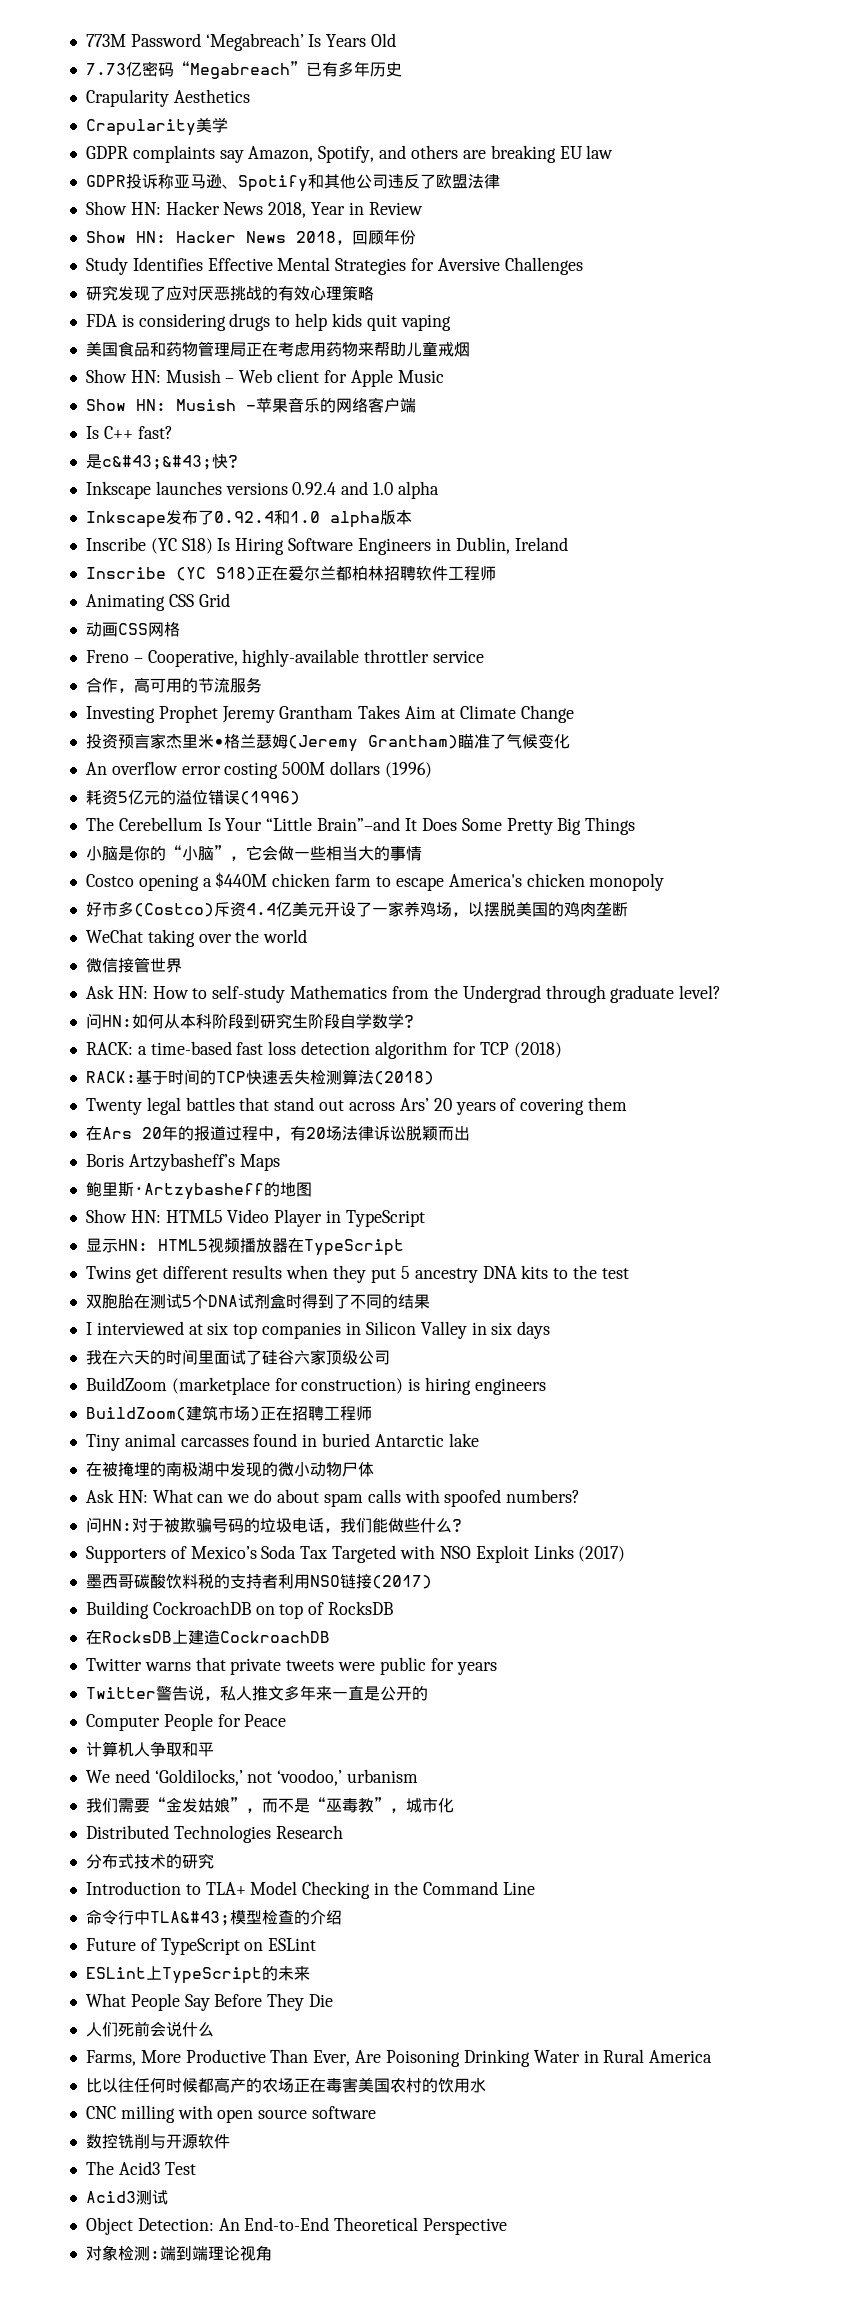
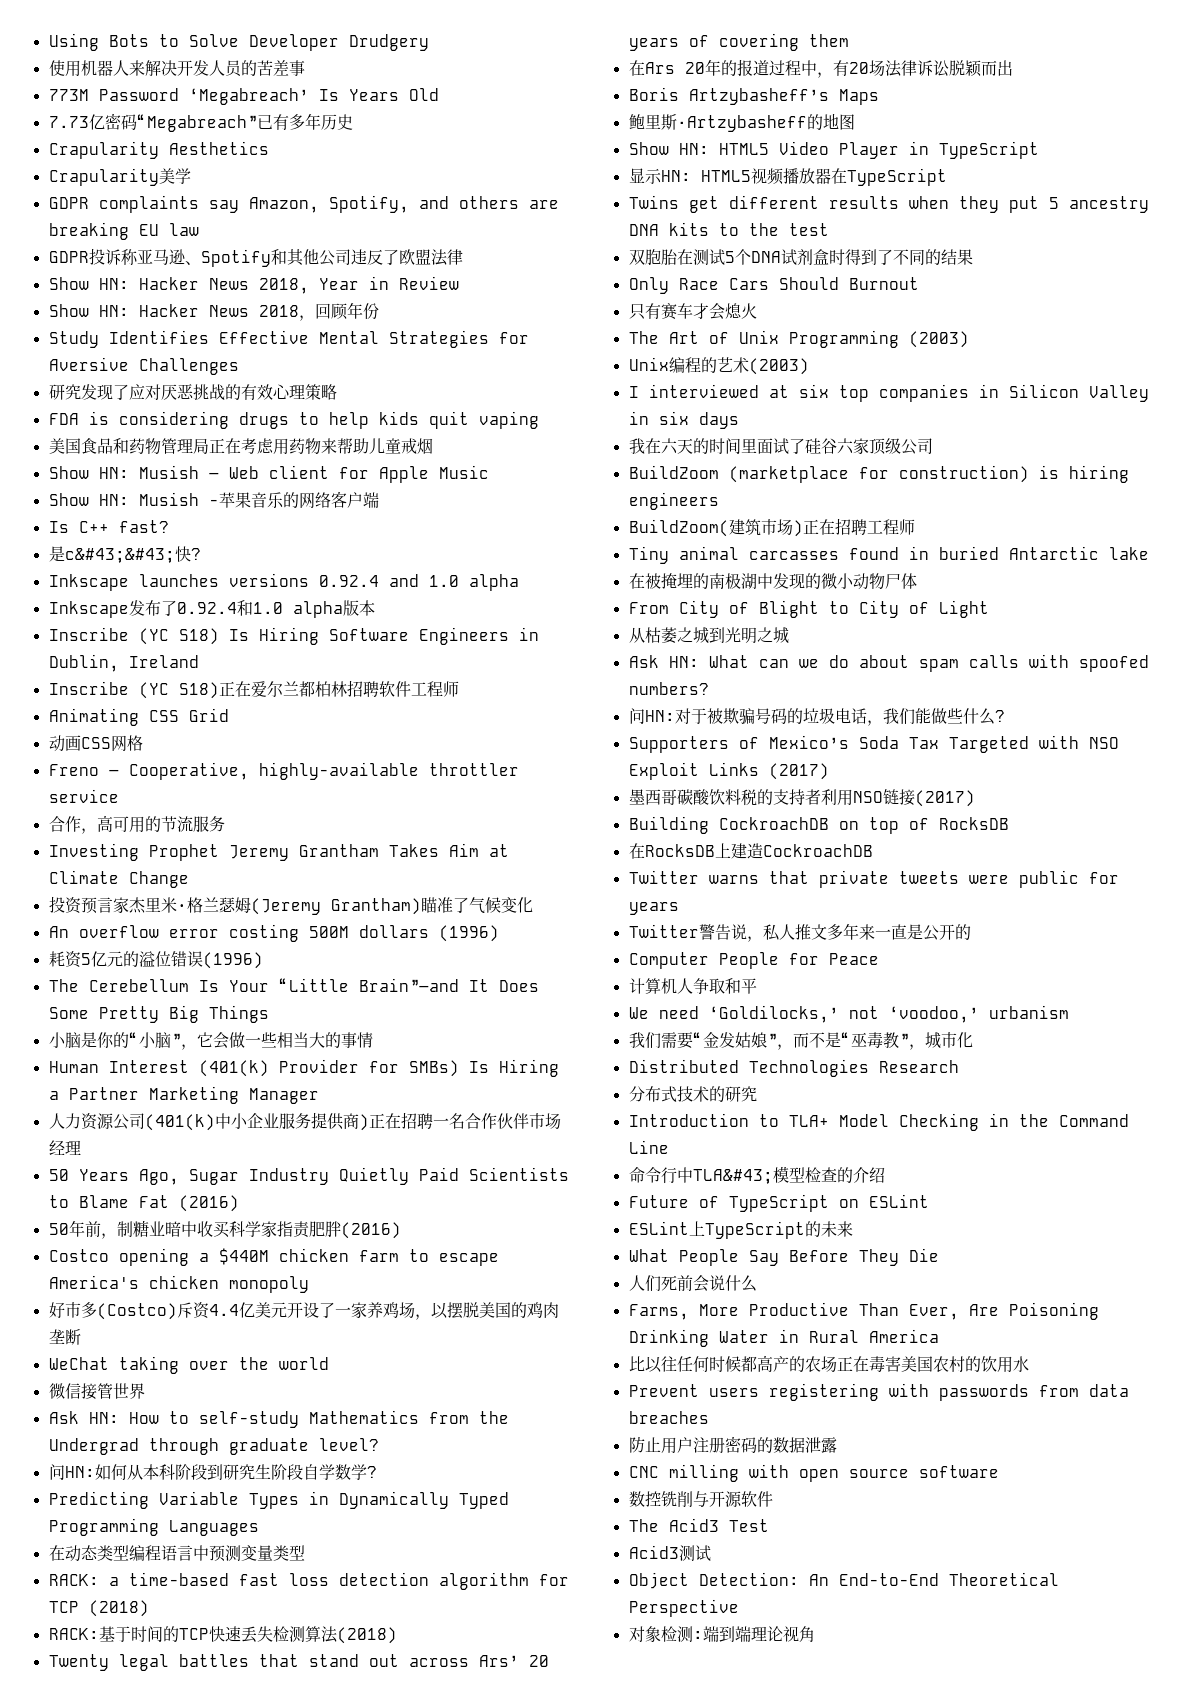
(85, 40) none -> [48,33,429,51] [48,60,305,77] Using Bots to Solve Developer Drudgery // 使用机器人来解决开发人员的苦差事 //
(422, 853) none -> [48,1059,559,1077] [48,1086,319,1104] [48,1112,561,1131] [48,1140,81,1156] [48,1167,569,1185] [48,1195,239,1212] [48,1220,401,1239] // Human Interest (401(k) Provider for SMBs) Is Hiring a Partner Marketing Manager // 人力资源公司(401(k)中小企业服务提供商)正在招聘一名合作伙伴市场经理 // 50 Years Ago, Sugar Industry Quietly Paid Scientists to Blame Fat (2016) // 50年前，制糖业暗中收买科学家指责肥胖(2016)
(414, 1021) none -> [48,1491,509,1509] [48,1518,259,1536] [48,1545,305,1562] // Predicting Variable Types in Dynamically Typed Programming Languages // 在动态类型编程语言中预测变量类型
(430, 1301) none -> [628,277,919,294] [628,303,757,320] [628,330,969,348] [628,357,809,375] // Only Race Cars Should Burnout // 只有赛车才会熄火 // The Art of Unix Programming (2003) // Unix编程的艺术(2003)
(374, 1469) none -> [628,600,989,618] [628,627,789,644] // From City of Blight to City of Light // 从枯萎之城到光明之城
(486, 2085) none -> [628,1383,1129,1401] [628,1411,709,1424] [628,1436,837,1454] // Prevent users registering with passwords from data breaches // 防止用户注册密码的数据泄露

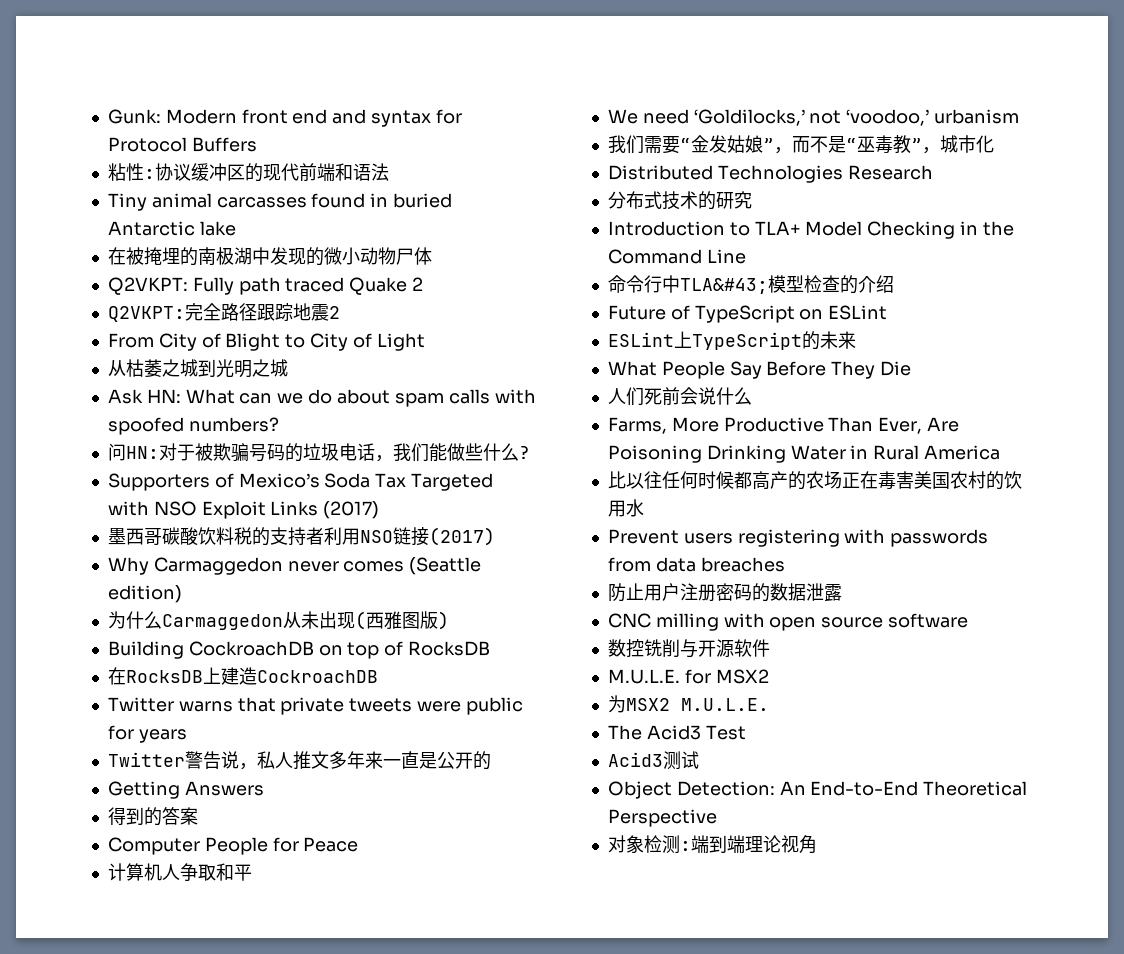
[48,33,429,51] [48,60,305,77] [48,88,439,105] [48,113,353,132] [48,141,269,159] [48,168,191,186] [48,195,559,213] [48,222,199,240] [48,248,463,267] [48,276,459,294] [48,302,379,321] [48,330,529,348] [48,357,239,375] [48,384,337,401] [48,411,539,429] [48,438,433,455] [48,465,489,483] [48,491,379,509] [48,520,169,533] [48,546,201,563] [48,573,519,591] [48,600,375,618] [48,627,539,645] [48,654,199,672] [48,680,459,699] [48,708,229,726] [48,735,143,752] [48,762,519,780] [48,789,119,803] [48,815,225,834] [48,843,509,861] [48,870,189,888] [48,896,533,915] [48,924,499,942] [48,951,263,969] [48,978,539,992] [48,1005,269,1023] [48,1032,373,1050] [48,1059,559,1077] [48,1086,319,1104] [48,1112,561,1131] [48,1140,81,1156] [48,1167,569,1185] [48,1195,239,1212] [48,1220,401,1239] [48,1248,499,1266] [48,1275,309,1293] [48,1302,559,1320] [48,1329,81,1345] [48,1356,329,1374] [48,1383,145,1400] [48,1410,509,1428] [48,1438,379,1455] [48,1464,377,1480] [48,1491,509,1509] [48,1518,259,1536] [48,1545,305,1562] [48,1572,569,1590] [48,1600,149,1617] [48,1626,397,1644] [48,1654,549,1671] [628,33,849,51] [628,59,1013,78] [628,87,879,105] [628,113,855,132] [628,141,1039,159] [628,168,947,186] [628,195,1149,213] [628,222,829,236] [628,249,973,266] [628,277,919,294] [628,303,757,320] [628,330,969,348] [628,357,809,375] [628,384,1149,402] [628,411,739,429] [628,438,933,455] [628,465,1129,483] [628,492,719,510] [628,518,915,537] Using Bots to Solve Developer Drudgery // 使用机器人来解决开发人员的苦差事 // 773M Password ‘Megabreach’ Is Years Old // 7.73亿密码“Megabreach”已有多年历史 // Crapularity Aesthetics // Crapularity美学 // GDPR complaints say Amazon, Spotify, and others are breaking EU law // GDPR投诉称亚马逊、Spotify和其他公司违反了欧盟法律 // Show HN: Hacker News 2018, Year in Review // Show HN: Hacker News 2018，回顾年份 // Study Identifies Effective Mental Strategies for Aversive Challenges // 研究发现了应对厌恶挑战的有效心理策略 // FDA is considering drugs to help kids quit vaping // 美国食品和药物管理局正在考虑用药物来帮助儿童戒烟 // Show HN: Musish – Web client for Apple Music // Show HN: Musish -苹果音乐的网络客户端 // Is C++ fast? // 是c&#43;&#43;快? // Inkscape launches versions 0.92.4 and 1.0 alpha // Inkscape发布了0.92.4和1.0 alpha版本 // Inscribe (YC S18) Is Hiring Software Engineers in Dublin, Ireland // Inscribe (YC S18)正在爱尔兰都柏林招聘软件工程师 // Animating CSS Grid // 动画CSS网格 // Freno – Cooperative, highly-available throttler service // 合作，高可用的节流服务 // Investing Prophet Jeremy Grantham Takes Aim at Climate Change // 投资预言家杰里米•格兰瑟姆(Jeremy Grantham)瞄准了气候变化 // An overflow error costing 500M dollars (1996) // 耗资5亿元的溢位错误(1996) // The Cerebellum Is Your “Little Brain”–and It Does Some Pretty Big Things // 小脑是你的“小脑”，它会做一些相当大的事情 // Human Interest (401(k) Provider for SMBs) Is Hiring a Partner Marketing Manager // 人力资源公司(401(k)中小企业服务提供商)正在招聘一名合作伙伴市场经理 // 50 Years Ago, Sugar Industry Quietly Paid Scientists to Blame Fat (2016) // 50年前，制糖业暗中收买科学家指责肥胖(2016) // Costco opening a $440M chicken farm to escape America's chicken monopoly // 好市多(Costco)斥资4.4亿美元开设了一家养鸡场，以摆脱美国的鸡肉垄断 // WeChat taking over the world // 微信接管世界 // Ask HN: How to self-study Mathematics from the Undergrad through graduate level? // 问HN:如何从本科阶段到研究生阶段自学数学? // Predicting Variable Types in Dynamically Typed Programming Languages // 在动态类型编程语言中预测变量类型 // RACK: a time-based fast loss detection algorithm for TCP (2018) // RACK:基于时间的TCP快速丢失检测算法(2018) // Twenty legal battles that stand out across Ars’ 20 years of covering them // 在Ars 20年的报道过程中，有20场法律诉讼脱颖而出 // Boris Artzybasheff’s Maps // 鲍里斯·Artzybasheff的地图 // Show HN: HTML5 Video Player in TypeScript // 显示HN: HTML5视频播放器在TypeScript // Twins get different results when they put 5 ancestry DNA kits to the test // 双胞胎在测试5个DNA试剂盒时得到了不同的结果 // Only Race Cars Should Burnout // 只有赛车才会熄火 // The Art of Unix Programming (2003) // Unix编程的艺术(2003) // I interviewed at six top companies in Silicon Valley in six days // 我在六天的时间里面试了硅谷六家顶级公司 // BuildZoom (marketplace for construction) is hiring engineers // BuildZoom(建筑市场)正在招聘工程师 -> [107,109,462,127] [107,137,257,152] [107,163,389,182] Gunk: Modern front end and syntax for Protocol Buffers // 粘性:协议缓冲区的现代前端和语法
(917, 581) none -> [107,277,424,295] [107,303,340,322] // Q2VKPT: Fully path traced Quake 2 // Q2VKPT:完全路径跟踪地震2
(975, 798) none -> [107,557,482,575] [107,585,182,603] [107,611,449,630] // Why Carmaggedon never comes (Seattle edition) // 为什么Carmaggedon从未出现(西雅图版)
(971, 932) none -> [107,781,264,799] [107,807,198,826] // Getting Answers // 得到的答案
(773, 1499) none -> [607,669,769,684] [607,695,769,713] // M.U.L.E. for MSX2 // 为MSX2 M.U.L.E.

